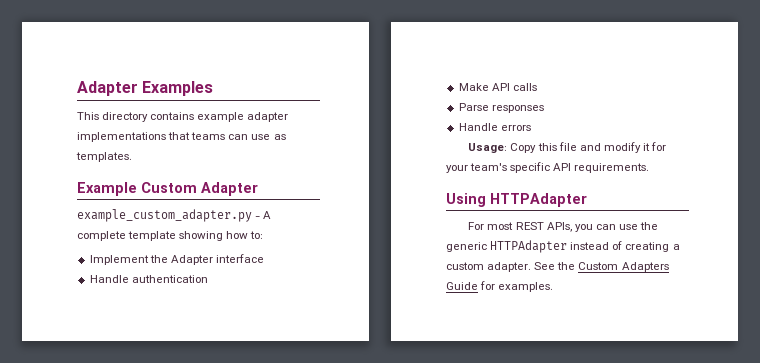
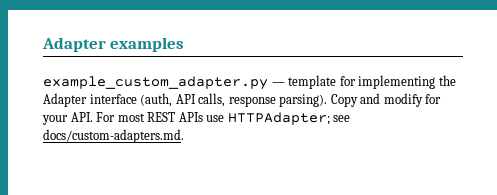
[77,81,214,96] [77,112,289,122] [77,132,286,142] [76,152,132,162] [77,182,258,196] [77,209,272,222] [77,231,264,241] [89,254,264,265] [89,275,208,283] [458,83,537,91] [458,103,544,113] [458,123,531,131] [468,142,577,153] Adapter Examples // This directory contains example adapter implementations that teams can use as templates. // Example Custom Adapter // example_custom_adapter.py - A complete template showing how to: // Implement the Adapter interface // Handle authentication // Make API calls // Parse responses // Handle errors // Usage: Copy this file -> [42,37,185,52] [43,75,456,90] [43,93,358,107] Adapter examples // example_custom_adapter.py — template for implementing the Adapter interface (auth, API calls, response parsing). Copy
[643,143,651,151] it -> (423, 100) none
[470,162,650,173] [446,193,587,207] [468,222,659,232] [446,240,680,253] [446,262,669,272] [446,281,554,292] team's specific API requirements. // Using HTTPAdapter // For most REST APIs, you can use the generic HTTPAdapter instead of creating a custom adapter. See the Custom Adapters Guide for examples. -> [70,112,351,125] [43,129,184,143] API. For most REST APIs use HTTPAdapter; see docs/custom-adapters.md.

